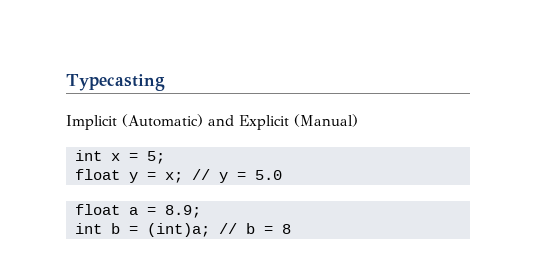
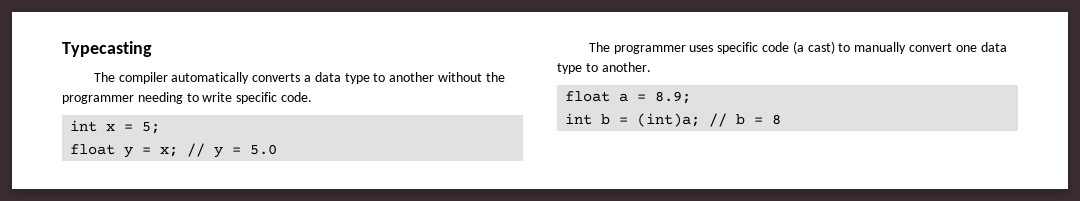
[66,114,358,130] Implicit (Automatic) and Explicit (Manual) -> [93,72,505,84] [62,92,312,104] The compiler automatically converts a data type to another without the programmer needing to write specific code.
(282, 175) none -> [588,41,1007,54] [557,62,651,74] // The programmer uses specific code (a cast) to manually convert one data type to another.

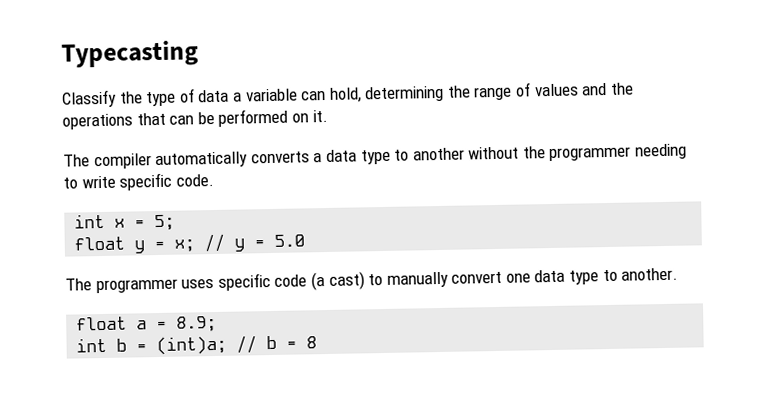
(152, 49) none -> [62,82,634,108] [62,108,328,130] // Classify the type of data a variable can hold, determining the range of values and the operations that can be performed on it.

